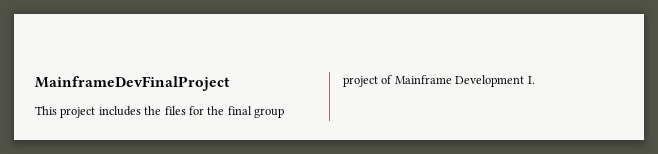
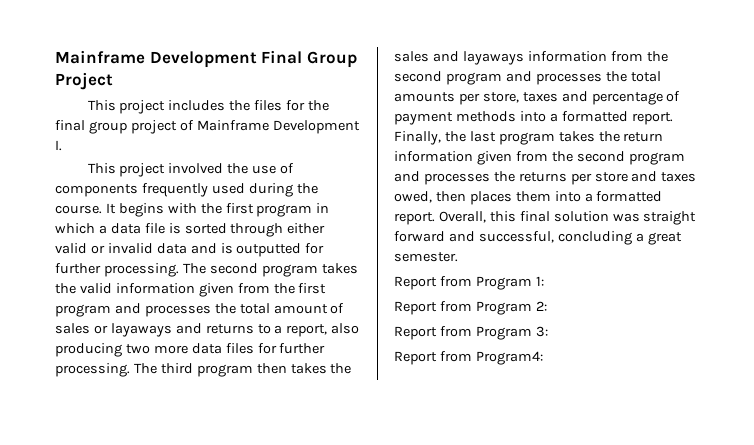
[35,76,230,91] MainframeDevFinalProject -> [55,50,357,68] [55,72,113,90] Mainframe Development Final Group Project
(535, 80) none -> [87,163,295,177] [55,183,318,197] [55,203,330,217] [55,223,326,237] [55,243,325,257] [55,263,358,277] [55,283,327,297] [55,303,345,317] [55,323,360,337] [55,343,326,357] [55,363,352,377] [394,51,668,65] [394,71,661,85] [394,91,681,105] [394,111,673,125] [394,131,664,145] [394,151,685,165] [394,171,697,185] [394,191,663,205] [394,211,697,225] [394,231,682,245] [394,252,458,262] [394,276,544,290] [394,301,547,315] [394,326,548,340] [394,351,543,365] // This project involved the use of components frequently used during the course. It begins with the first program in which a data file is sorted through either valid or invalid data and is outputted for further processing. The second program takes the valid information given from the first program and processes the total amount of sales or layaways and returns to a report, also producing two more data files for further processing. The third program then takes the sales and layaways information from the second program and processes the total amounts per store, taxes and percentage of payment methods into a formatted report. Finally, the last program takes the return information given from the second program and processes the returns per store and taxes owed, then places them into a formatted report. Overall, this final solution was straight forward and successful, concluding a great semester. // Report from Program 1: // Report from Program 2: // Report from Program 3: // Report from Program4:

